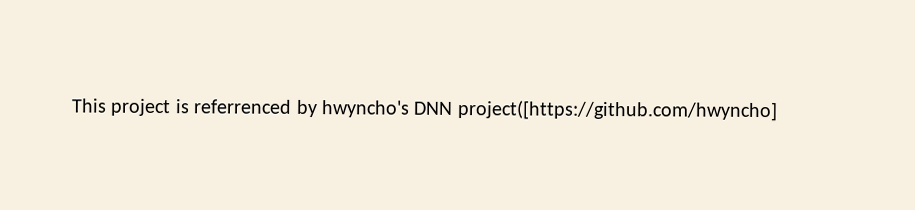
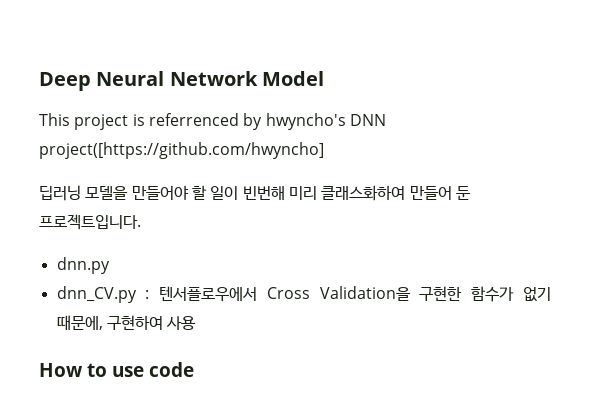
(71, 105) none -> [39,71,325,91] Deep Neural Network Model //
(778, 110) none -> [39,185,471,201] [39,214,141,230] [56,257,110,274] [56,286,551,303] [56,315,197,330] [39,362,194,377] // 딥러닝 모델을 만들어야 할 일이 빈번해 미리 클래스화하여 만들어 둔 프로젝트입니다. // dnn.py // dnn_CV.py : 텐서플로우에서 Cross Validation을 구현한 함수가 없기 때문에, 구현하여 사용 // How to use code

